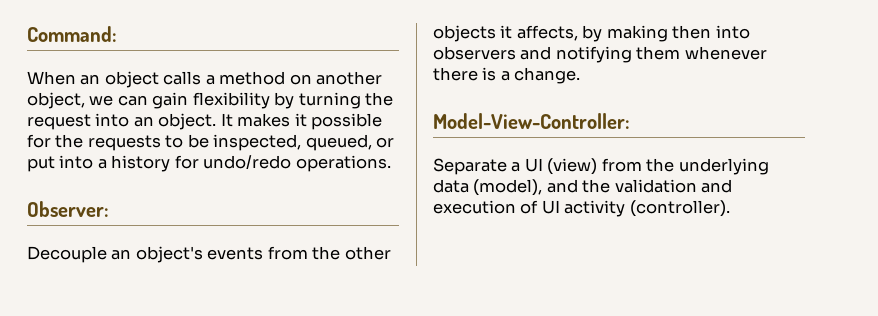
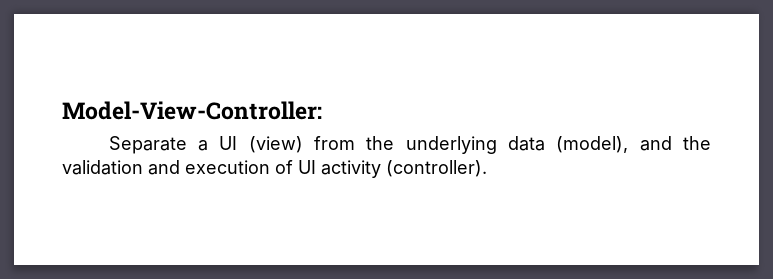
[27,26,117,42] [27,71,383,88] [27,92,394,109] [27,113,383,130] [27,134,395,151] [27,155,391,172] [27,201,109,217] [27,246,391,263] [433,25,750,42] [433,46,767,63] [433,67,581,84] Command: // When an object calls a method on another object, we can gain flexibility by turning the request into an object. It makes it possible for the requests to be inspected, queued, or put into a history for undo/redo operations. // Observer: // Decouple an object's events from the other objects it affects, by making then into observers and notifying them whenever there is a change. // -> (62, 110) none

